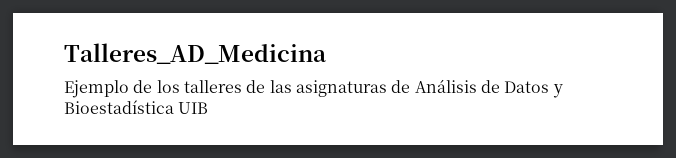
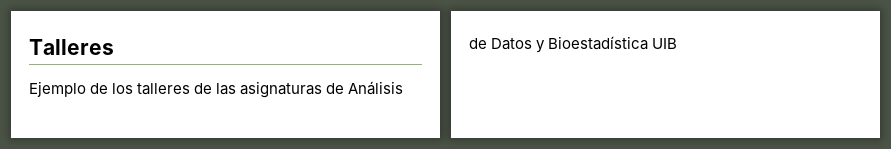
[64,43,327,64] Talleres_AD_Medicina -> [29,39,114,55] Talleres

